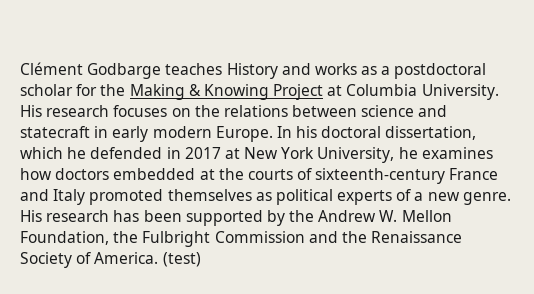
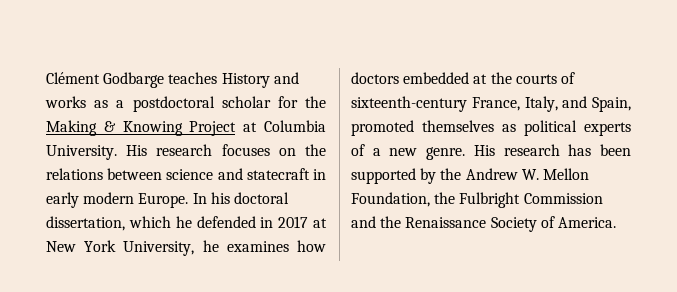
[449,168,499,180] [20,189,86,205] France and Italy -> [471,96,631,112] France, Italy, and Spain,
[162,252,201,267] (test) -> (616, 222) none

